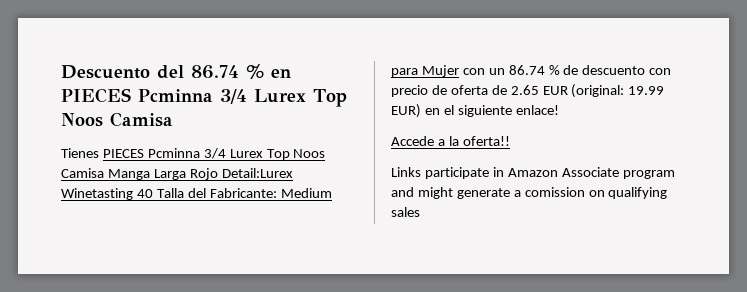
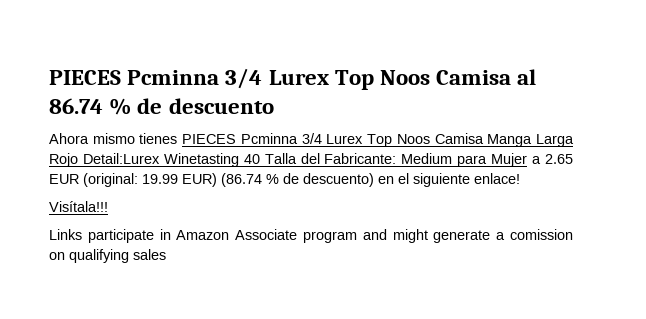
[61,64,291,79] [61,88,347,107] [61,112,173,127] [61,148,99,158] Descuento del 86.74 % en PIECES Pcminna 3/4 Lurex Top Noos Camisa // Tienes -> [49,68,537,90] [49,98,274,115] [49,133,178,144] PIECES Pcminna 3/4 Lurex Top Noos Camisa al 86.74 % de descuento // Ahora mismo tienes
[462,65,672,75] [391,85,507,97] con un 86.74 % de descuento con precio de oferta de -> [532,156,542,164] a
(421, 111) none -> [221,173,374,187] (86.74 % de descuento)
[391,136,510,146] Accede a la oferta!! -> [49,201,108,212] Visítala!!!

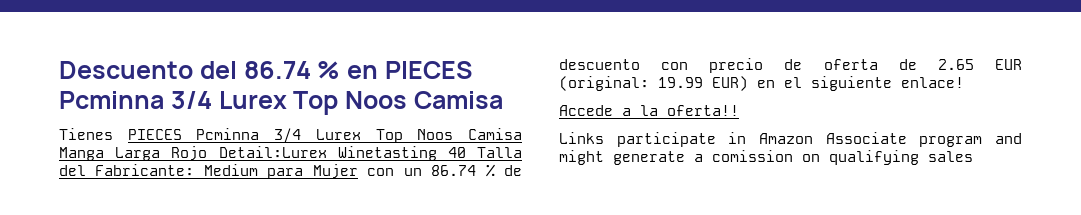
[49,68,537,90] [49,98,274,115] [49,133,178,144] PIECES Pcminna 3/4 Lurex Top Noos Camisa al 86.74 % de descuento // Ahora mismo tienes -> [59,61,472,79] [59,91,503,115] [59,128,113,140] Descuento del 86.74 % en PIECES Pcminna 3/4 Lurex Top Noos Camisa // Tienes
[532,156,542,164] a -> [367,164,523,177] [559,58,917,73] con un 86.74 % de descuento con precio de oferta de
[221,173,374,187] (86.74 % de descuento) -> (748, 83) none
[49,201,108,212] Visítala!!! -> [559,105,739,116] Accede a la oferta!!

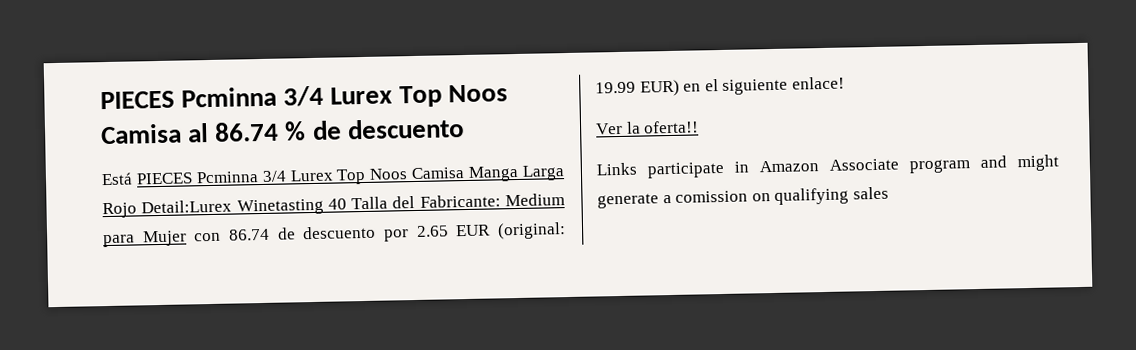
[59,61,472,79] [59,91,503,115] [59,128,113,140] Descuento del 86.74 % en PIECES Pcminna 3/4 Lurex Top Noos Camisa // Tienes -> [100,84,508,110] [100,118,465,145] [101,172,133,186] PIECES Pcminna 3/4 Lurex Top Noos Camisa al 86.74 % de descuento // Está
[403,164,523,177] [559,58,917,73] un 86.74 % de descuento con precio de oferta de -> [229,225,409,242] 86.74 de descuento por
[559,105,631,116] Accede a -> [595,122,623,135] Ver

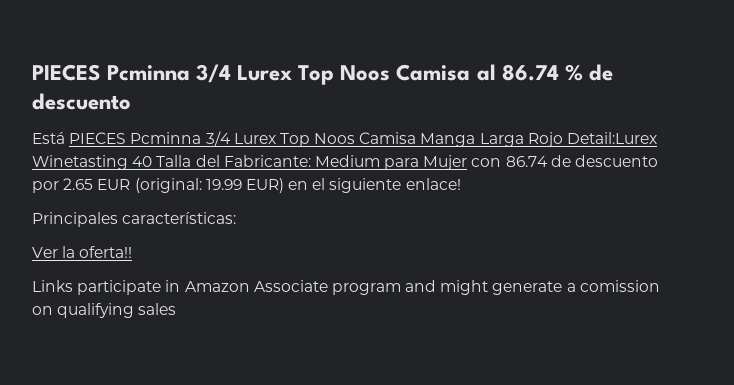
(845, 83) none -> [32,212,237,227] // Principales características:

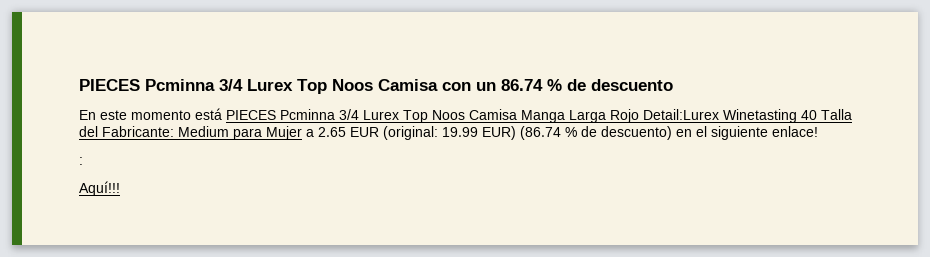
[32,64,496,85] PIECES Pcminna 3/4 Lurex Top Noos Camisa al -> [79,79,496,94] PIECES Pcminna 3/4 Lurex Top Noos Camisa con un
[32,132,65,144] Está -> [79,108,222,120] En este momento está
[471,155,659,167] [32,181,59,193] con 86.74 de descuento por -> [306,129,314,137] a
(284, 185) none -> [520,126,672,140] (86.74 % de descuento)
[32,212,237,227] [32,246,133,258] [32,280,660,295] [32,303,177,318] Principales características: // Ver la oferta!! // Links participate in Amazon Associate program and might generate a comission on qualifying sales -> [79,157,83,165] [79,181,120,196] : // Aquí!!!

